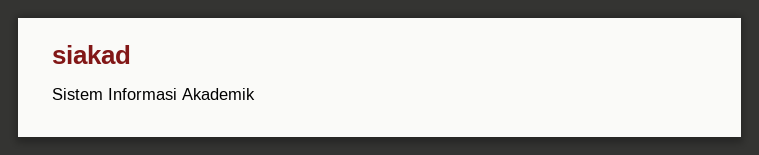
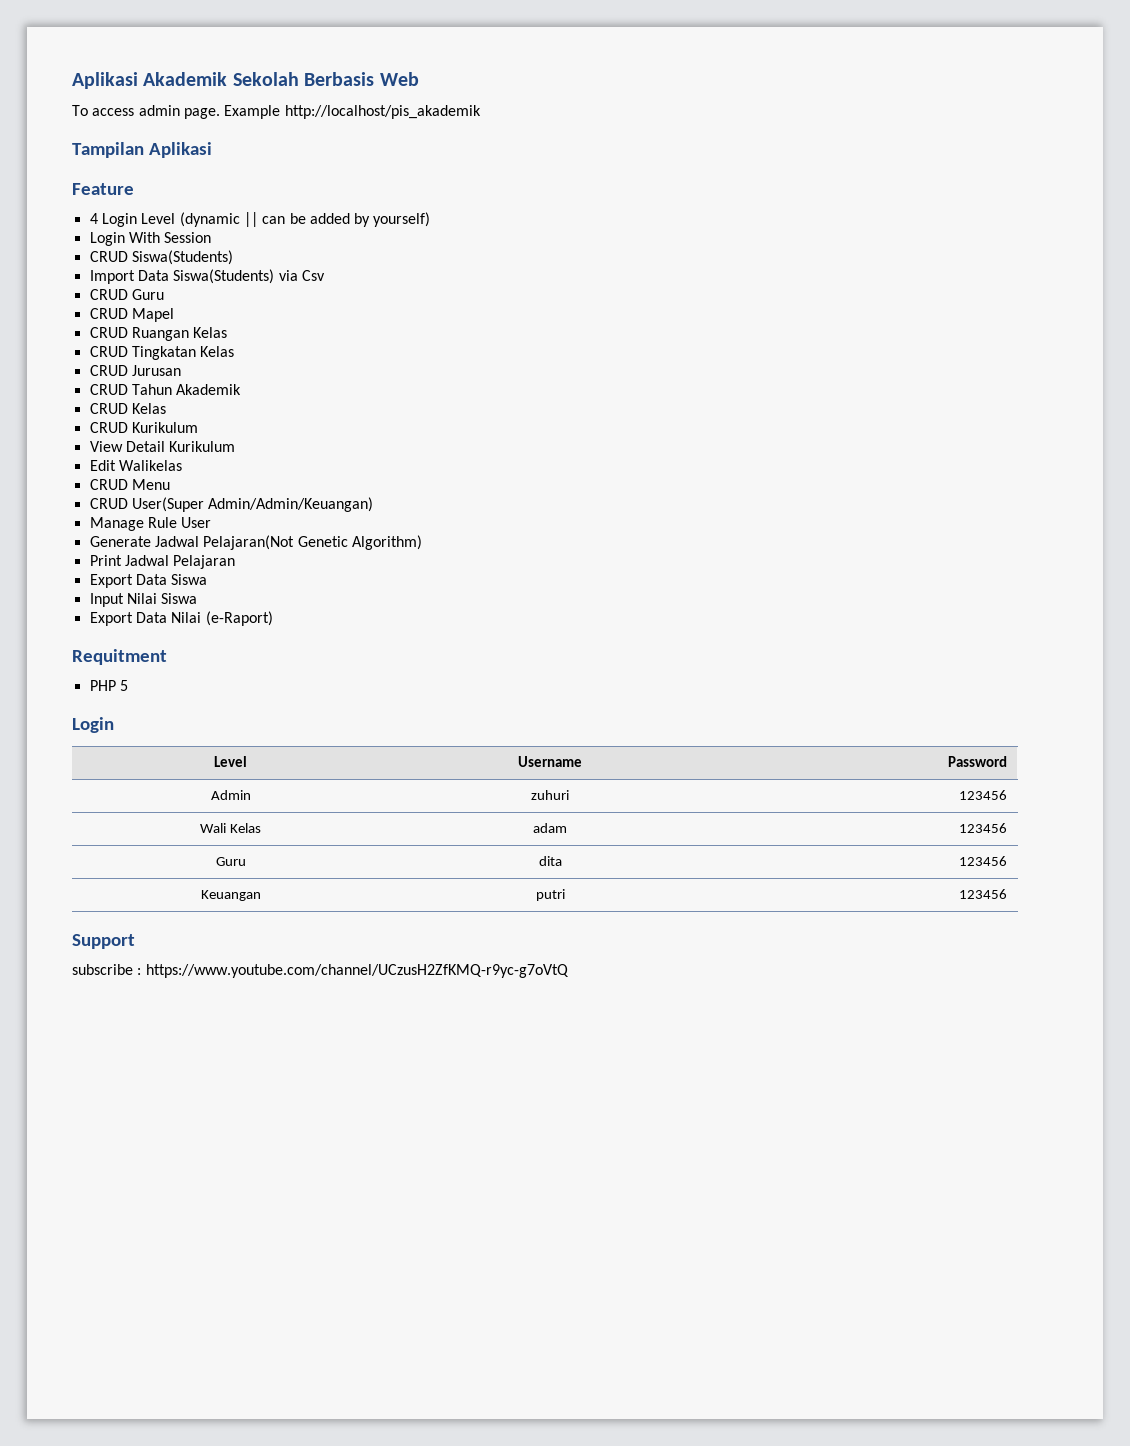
[52,45,131,64] [52,88,255,100] siakad // Sistem Informasi Akademik -> [72,72,419,89] [72,105,481,119] [72,142,212,158] [72,183,134,195] [89,212,431,227] [89,232,212,246] [89,250,233,265] [89,269,325,284] [89,289,164,300] [89,308,174,322] [89,327,228,341] [89,346,235,360] [89,365,181,376] [89,384,242,395] [89,403,166,414] [89,422,198,433] [89,441,236,452] [89,460,182,471] [89,479,170,490] [89,497,374,512] [89,517,212,531] [89,535,422,550] [89,555,236,569] [89,574,208,588] [89,593,198,607] [89,611,273,626] [72,649,167,665] [89,680,128,691] [72,717,114,733] [214,756,247,767] [518,756,582,767] [947,756,1007,767] [210,790,251,800] [531,790,569,800] [958,790,1007,800] [200,823,261,833] [533,823,567,833] [958,823,1007,833] [215,857,246,866] [538,856,562,866] [958,856,1007,866] [200,890,261,901] [535,889,565,901] [958,889,1007,899] [72,934,135,949] [72,964,569,978] Aplikasi Akademik Sekolah Berbasis Web // To access admin page. Example http://localhost/pis_akademik // Tampilan Aplikasi // Feature // 4 Login Level (dynamic || can be added by yourself) // Login With Session // CRUD Siswa(Students) // Import Data Siswa(Students) via Csv // CRUD Guru // CRUD Mapel // CRUD Ruangan Kelas // CRUD Tingkatan Kelas // CRUD Jurusan // CRUD Tahun Akademik // CRUD Kelas // CRUD Kurikulum // View Detail Kurikulum // Edit Walikelas // CRUD Menu // CRUD User(Super Admin/Admin/Keuangan) // Manage Rule User // Generate Jadwal Pelajaran(Not Genetic Algorithm) // Print Jadwal Pelajaran // Export Data Siswa // Input Nilai Siswa // Export Data Nilai (e-Raport) // Requitment // PHP 5 // Login // Level | Username | Password // Admin | zuhuri | 123456 // Wali Kelas | adam | 123456 // Guru | dita | 123456 // Keuangan | putri | 123456 // Support // subscribe : https://www.youtube.com/channel/UCzusH2ZfKMQ-r9yc-g7oVtQ

